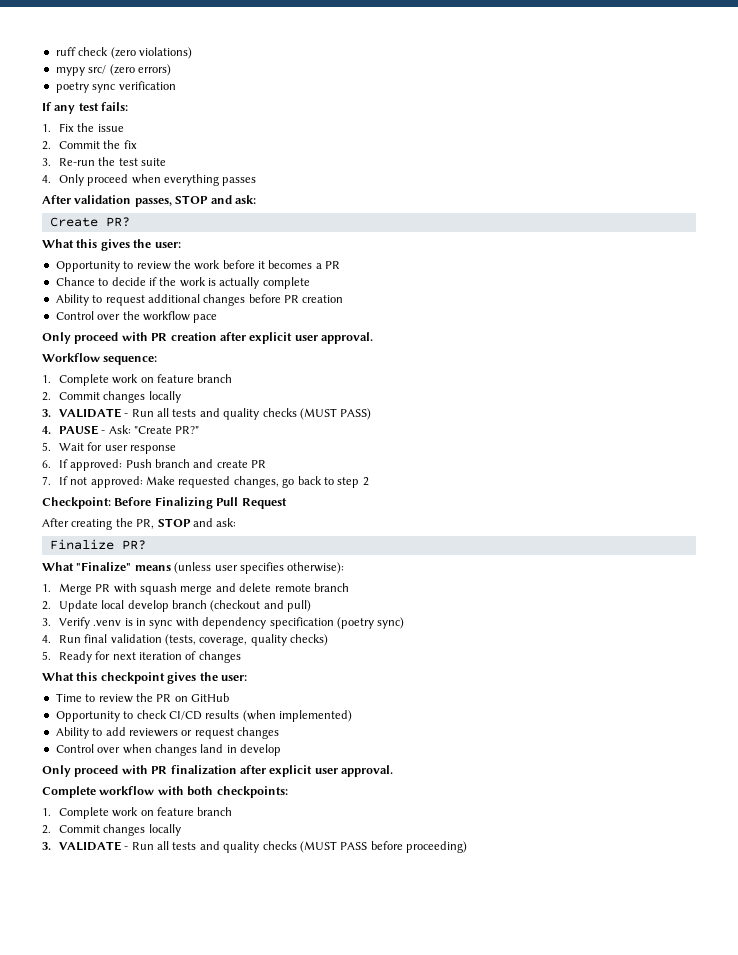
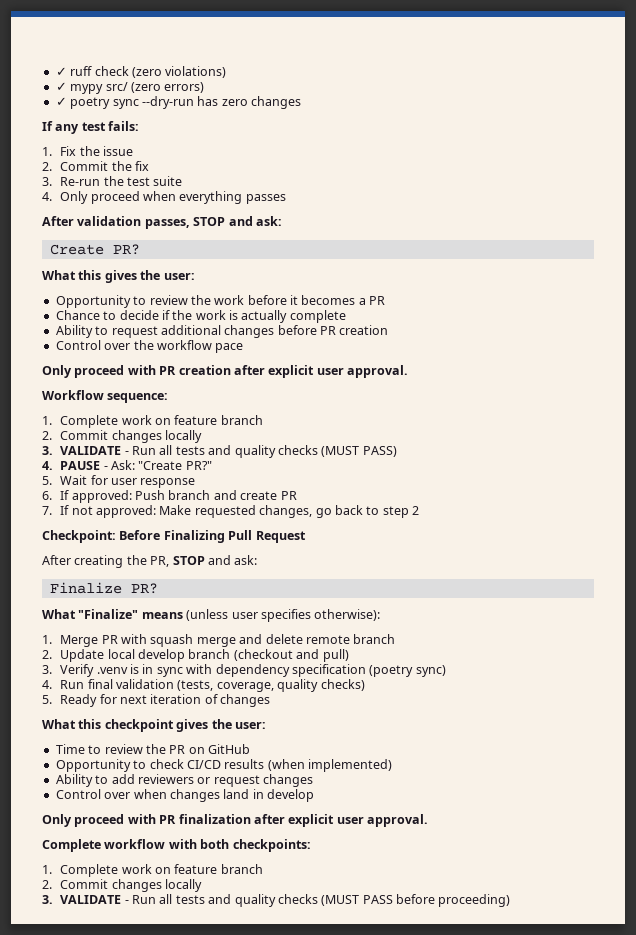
(55, 51) none -> [55,67,67,76] ✓
(192, 53) none -> [55,82,67,91] ✓
(171, 70) none -> [55,97,67,106] ✓
[118,81,176,90] verification -> [141,96,301,109] --dry-run has zero changes

